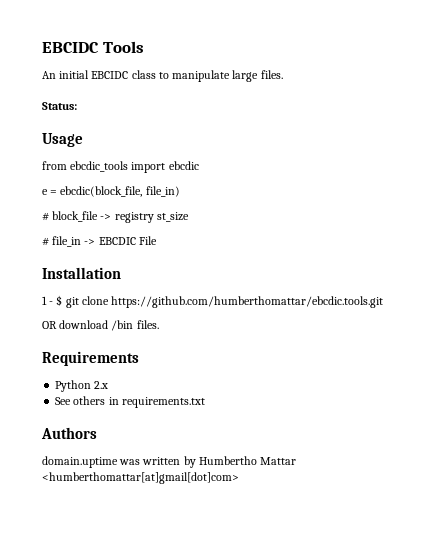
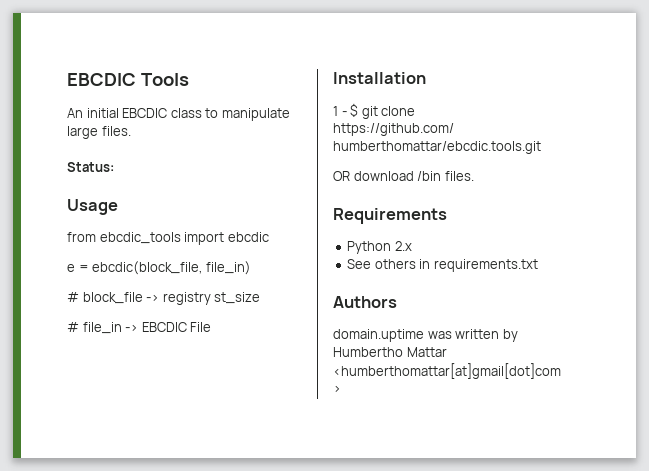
[42,42,99,53] EBCIDC -> [67,73,136,86] EBCDIC
[91,71,129,79] EBCIDC -> [122,108,168,118] EBCDIC

